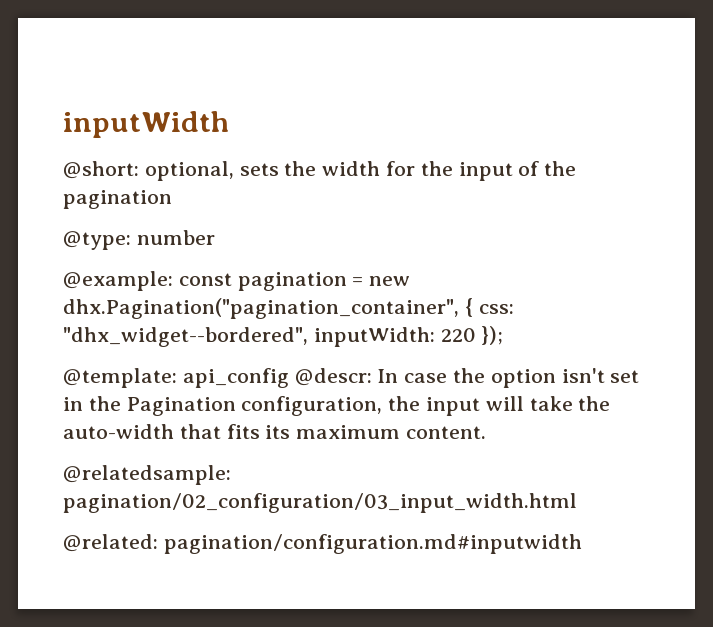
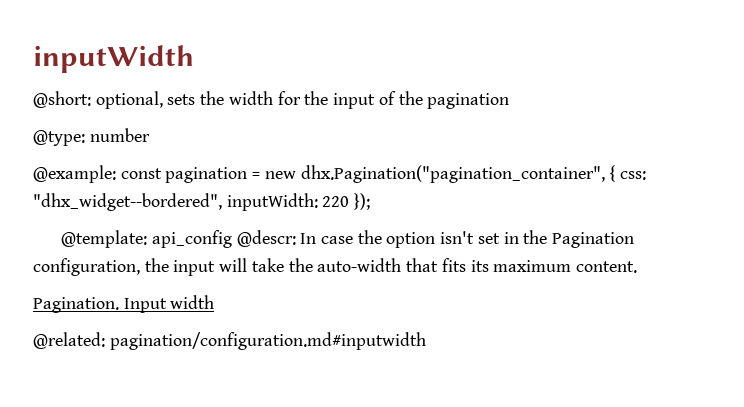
[63,465,231,485] [63,493,577,513] @relatedsample: pagination/02_configuration/03_input_width.html -> [33,295,215,313] Pagination. Input width

